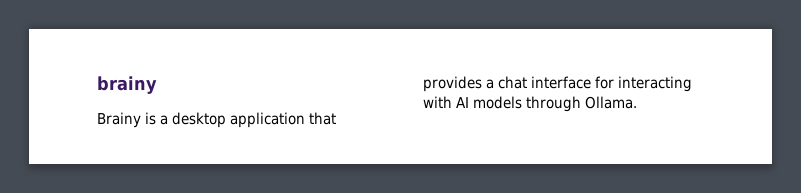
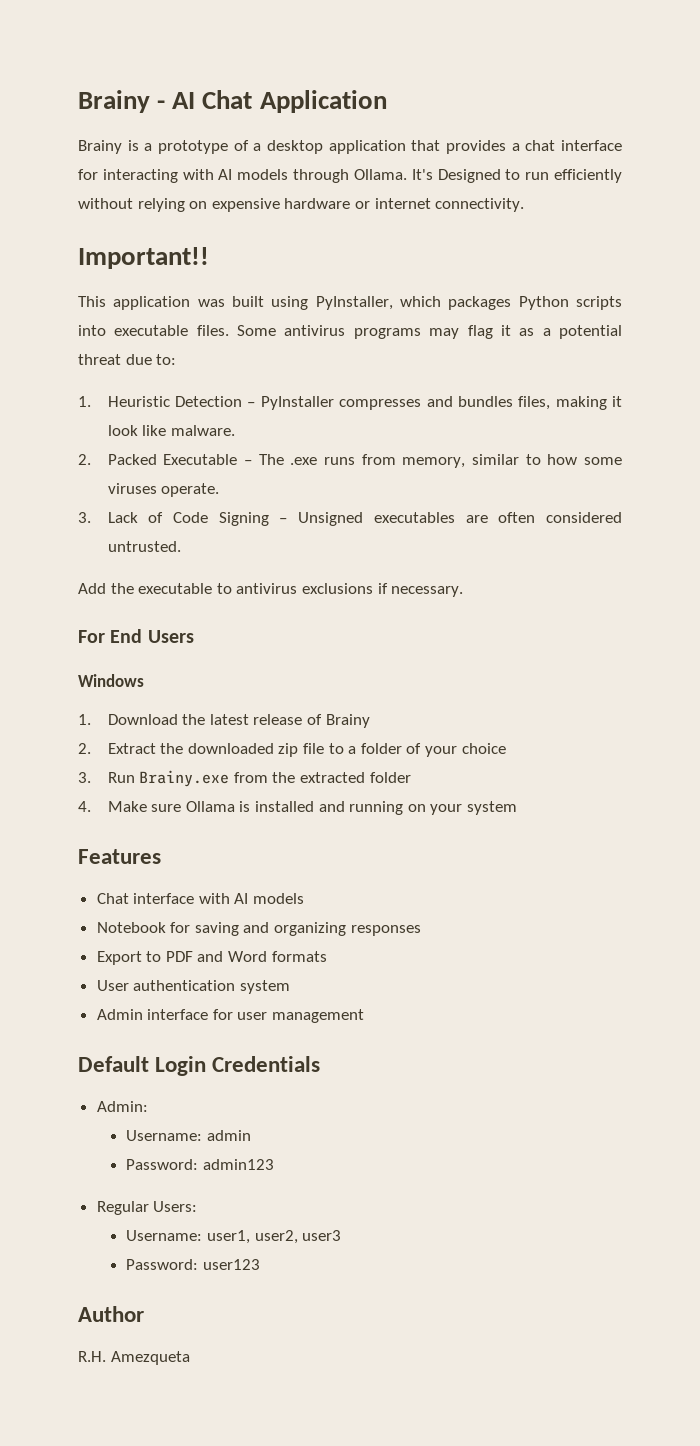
[97,76,157,94] brainy -> [78,90,387,113] Brainy - AI Chat Application
(169, 120) none -> [158,140,262,154] prototype of a
(638, 102) none -> [411,169,622,183] [78,198,525,212] [78,247,209,269] [78,296,622,310] [78,325,623,339] [78,354,177,365] [78,396,623,410] [107,425,235,436] [78,454,623,468] [107,483,220,497] [78,512,622,526] [107,541,181,552] [78,583,464,597] [78,629,194,643] [78,674,144,687] [78,714,370,728] [78,743,506,757] [78,770,411,787] [78,801,517,815] [78,849,161,864] [96,893,305,904] [96,922,421,936] [96,951,327,965] [96,980,290,994] [96,1009,365,1023] [78,1056,321,1076] [96,1101,148,1112] [126,1130,251,1141] [126,1159,274,1170] [96,1201,198,1215] [126,1230,342,1244] [126,1259,260,1270] [78,1306,144,1322] [78,1351,190,1365] It's Designed to run efficiently without relying on expensive hardware or internet connectivity. // Important!! // This application was built using PyInstaller, which packages Python scripts into executable files. Some antivirus programs may flag it as a potential threat due to: // 1. Heuristic Detection – PyInstaller compresses and bundles files, making it look like malware. // 2. Packed Executable – The .exe runs from memory, similar to how some viruses operate. // 3. Lack of Code Signing – Unsigned executables are often considered untrusted. // Add the executable to antivirus exclusions if necessary. // For End Users // Windows // 1. Download the latest release of Brainy // 2. Extract the downloaded zip file to a folder of your choice // 3. Run Brainy.exe from the extracted folder // 4. Make sure Ollama is installed and running on your system // Features // Chat interface with AI models // Notebook for saving and organizing responses // Export to PDF and Word formats // User authentication system // Admin interface for user management // Default Login Credentials // Admin: // Username: admin // Password: admin123 // Regular Users: // Username: user1, user2, user3 // Password: user123 // Author // R.H. Amezqueta

